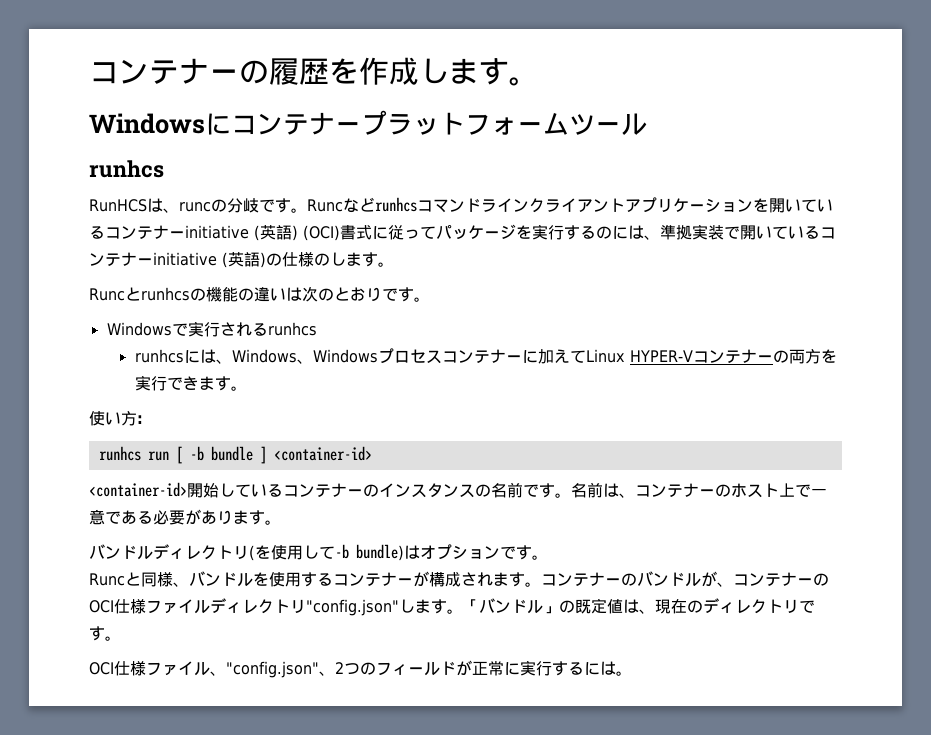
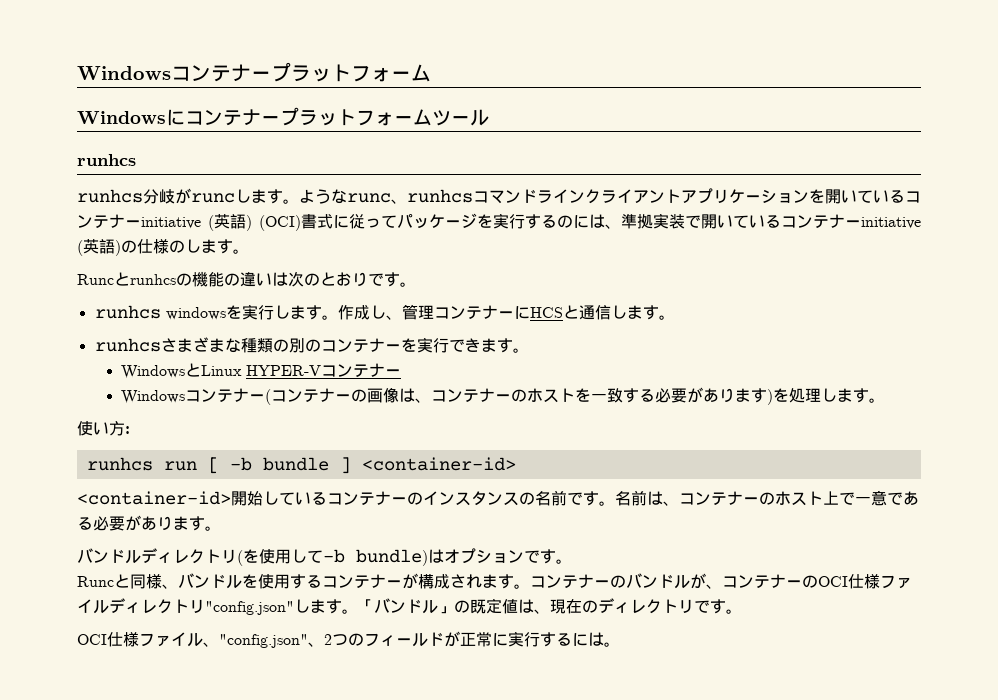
[89,57,539,86] コンテナーの履歴を作成します。 -> [77,62,431,82] Windowsコンテナープラットフォーム
[89,197,375,213] RunHCSは、runcの分岐です。Runcなど -> [77,188,407,204] runhcs分岐がruncします。ようなrunc、
[106,321,317,337] [134,348,586,364] Windowsで実行されるrunhcs // runhcsには、Windows、Windowsプロセスコンテナーに加えて -> [94,304,675,320] [94,337,529,353] [120,363,201,379] runhcs windowsを実行します。作成し、管理コンテナーにHCSと通信します。 // runhcsさまざまな種類の別のコンテナーを実行できます。 // Windowsと
[772,349,837,364] [134,375,199,391] の両方を実行でき -> [120,387,837,405] // Windowsコンテナー(コンテナーの画像は、コンテナーのホストを一致する必要があります)を処理し

